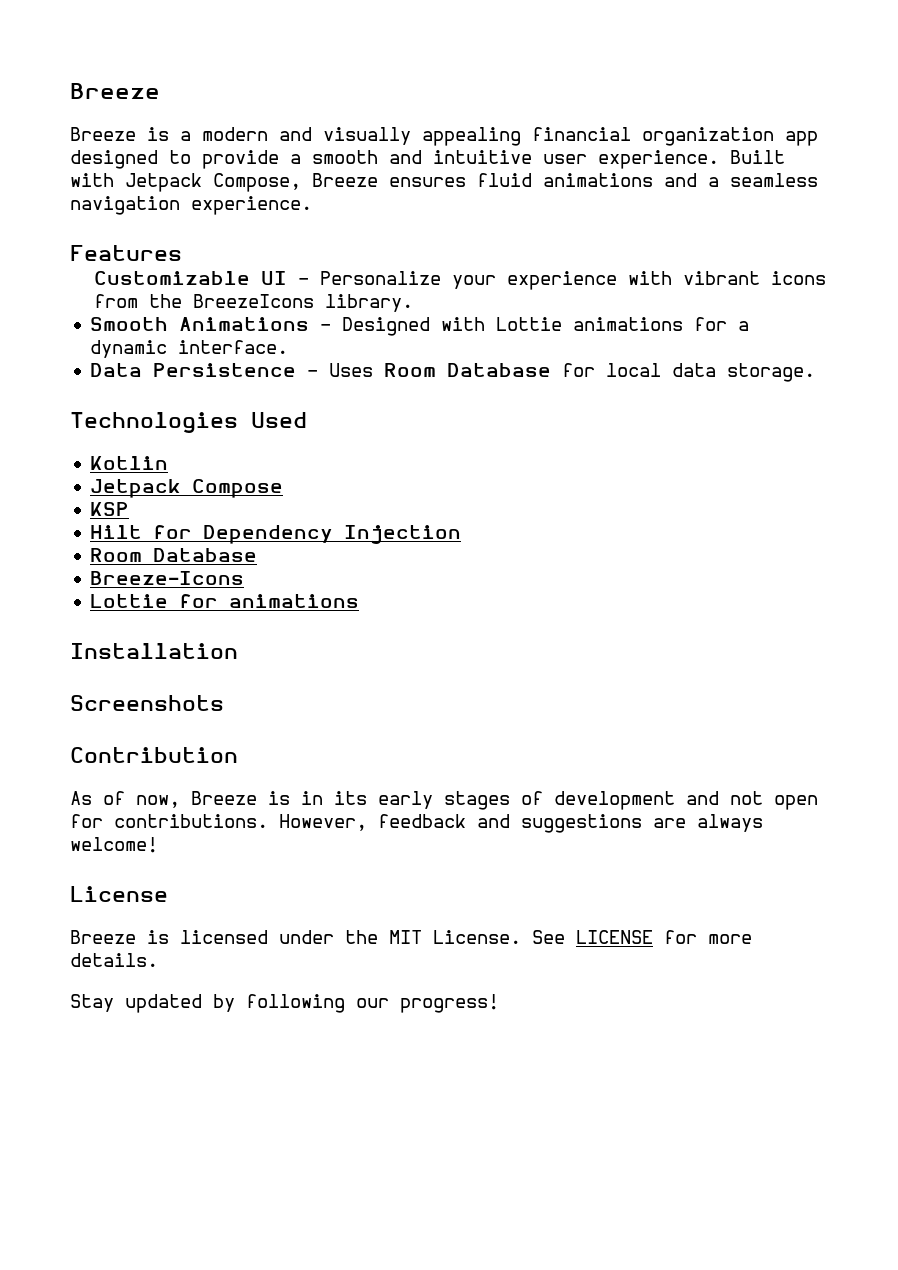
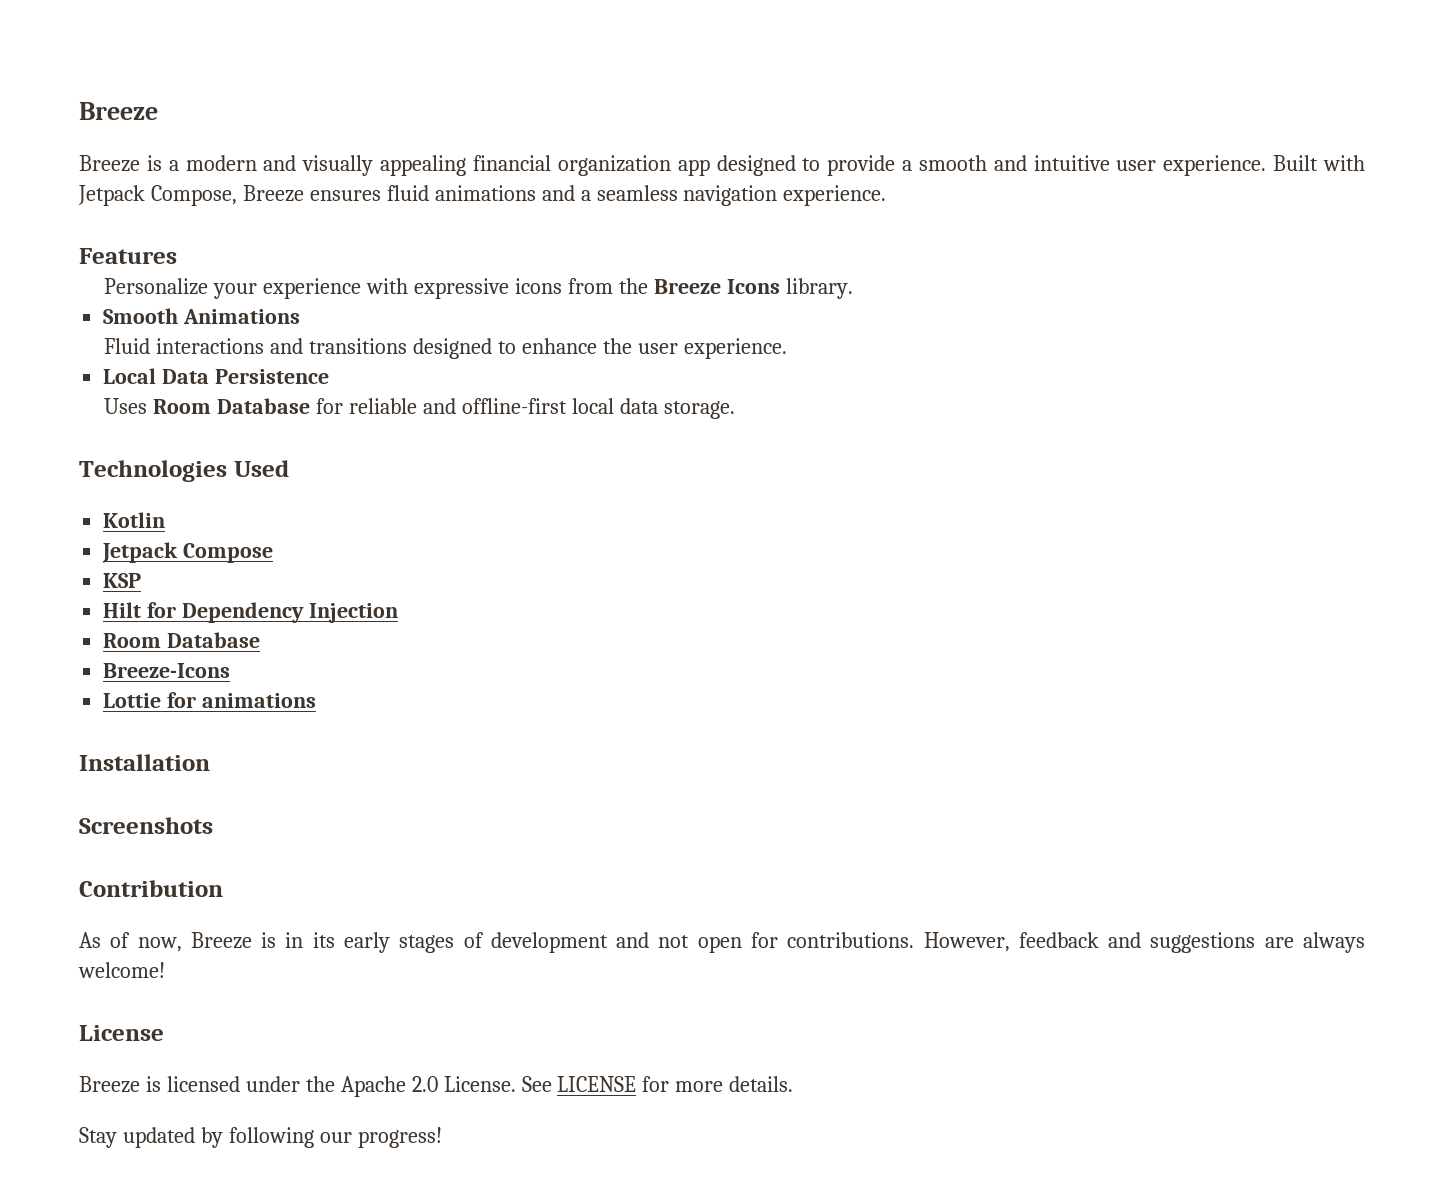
[94,271,310,285] Customizable UI - -> (177, 256) none
[683,271,761,285] vibrant -> [414,278,510,299] expressive
[193,294,315,308] BreezeIcons -> [653,279,780,294] Breeze Icons
[320,317,750,336] [90,340,289,358] - Designed with Lottie animations for a dynamic interface. // -> [104,338,787,359] [103,368,157,384] // Fluid interactions and transitions designed to enhance the user experience. // Local
[307,370,319,377] - -> (330, 376) //
(596, 370) none -> [349,398,567,414] reliable and offline-first
[389,930,422,944] MIT -> [340,1076,438,1097] Apache 2.0

